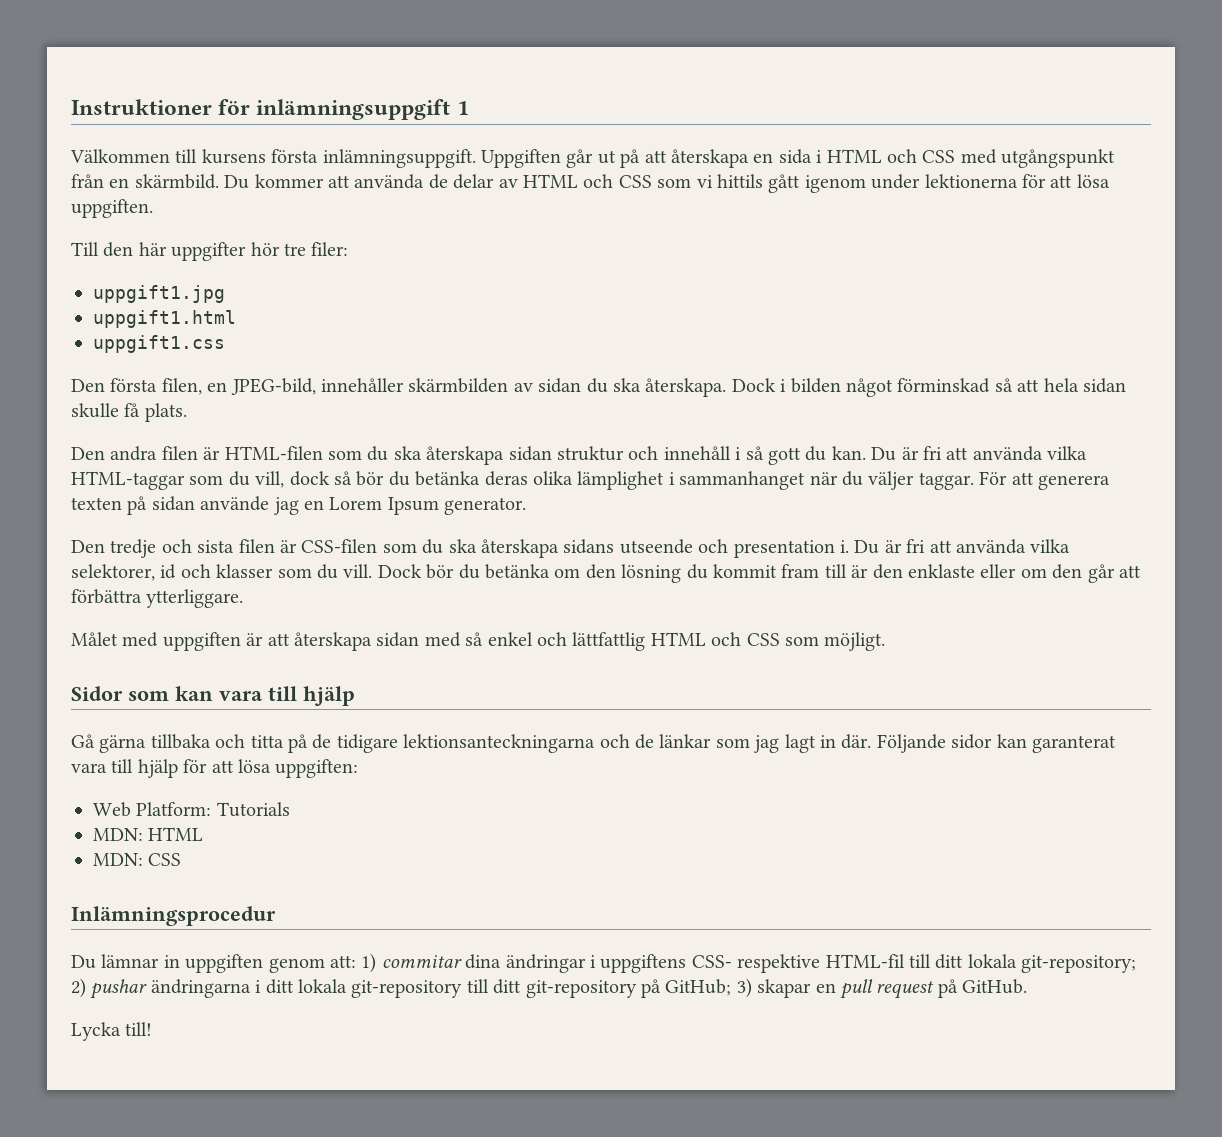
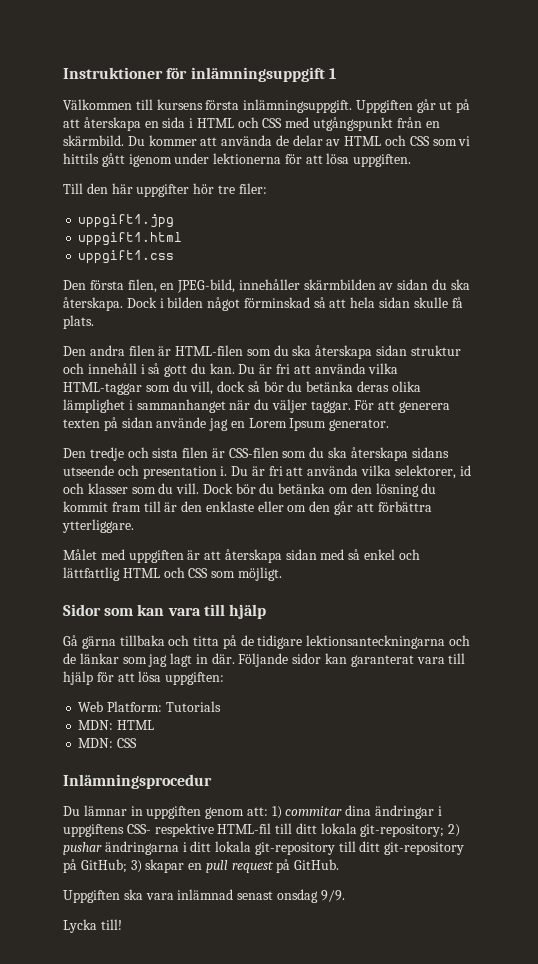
(1028, 986) none -> [63,889,345,903] // Uppgiften ska vara inlämnad senast onsdag 9/9.

